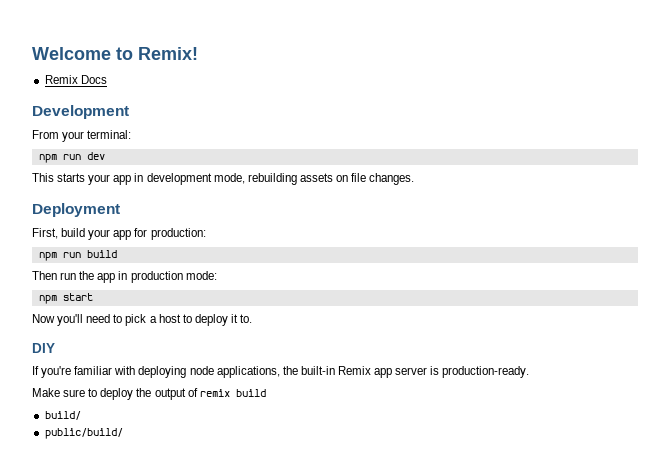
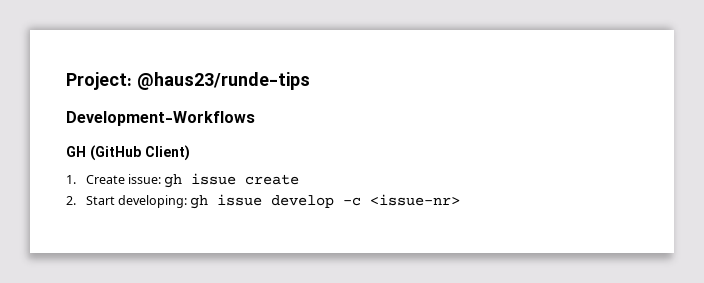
[32,47,198,60] [44,75,107,84] [32,105,129,119] [32,130,132,142] [38,152,105,163] [32,173,415,185] [32,203,120,217] [32,228,206,240] [38,250,117,261] [32,271,217,283] [38,293,93,304] [32,314,253,326] [32,343,55,353] [32,366,530,378] [32,388,266,400] [44,411,81,420] [44,428,123,439] Welcome to Remix! // Remix Docs // Development // From your terminal: // npm run dev // This starts your app in development mode, rebuilding assets on file changes. // Deployment // First, build your app for production: // npm run build // Then run the app in production mode: // npm start // Now you'll need to pick a host to deploy it to. // DIY // If you're familiar with deploying node applications, the built-in Remix app server is production-ready. // Make sure to deploy the output of remix build // build/ // public/build/ -> [66,72,310,90] [66,111,255,126] [66,145,190,161] [66,173,300,188] [66,194,461,209] Project: @haus23/runde-tips // Development-Workflows // GH (GitHub Client) // 1. Create issue: gh issue create // 2. Start developing: gh issue develop -c <issue-nr>

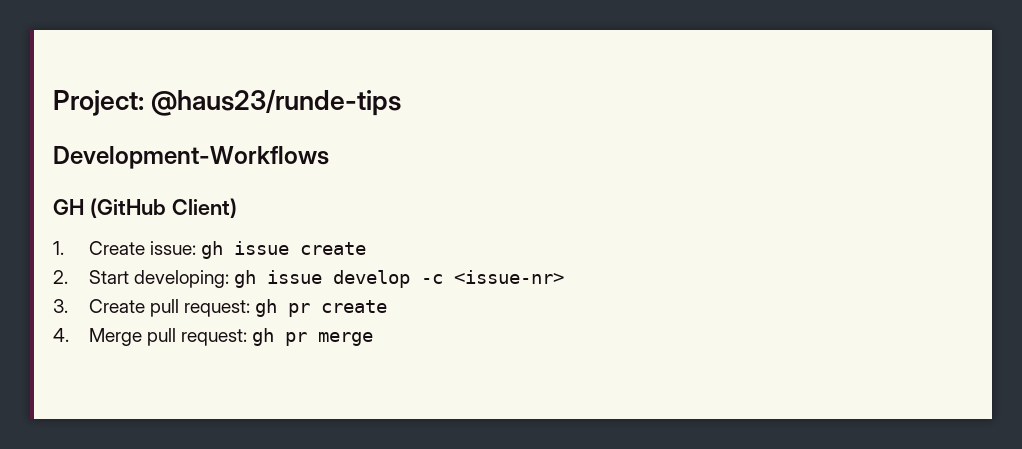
(461, 200) none -> [53,299,388,317] [53,328,374,346] // 3. Create pull request: gh pr create // 4. Merge pull request: gh pr merge

